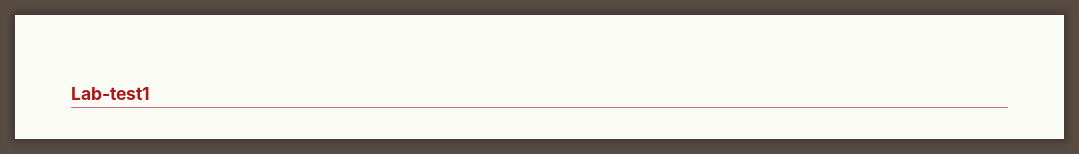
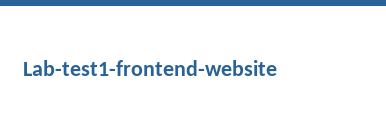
[71,87,150,100] Lab-test1 -> [23,60,277,76] Lab-test1-frontend-website

